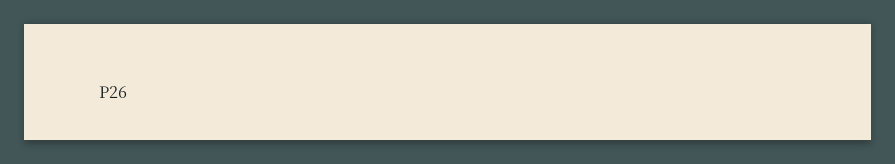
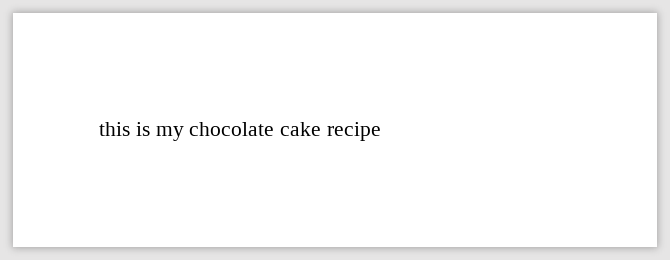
[99,86,127,98] P26 -> [99,122,382,141] this is my chocolate cake recipe

